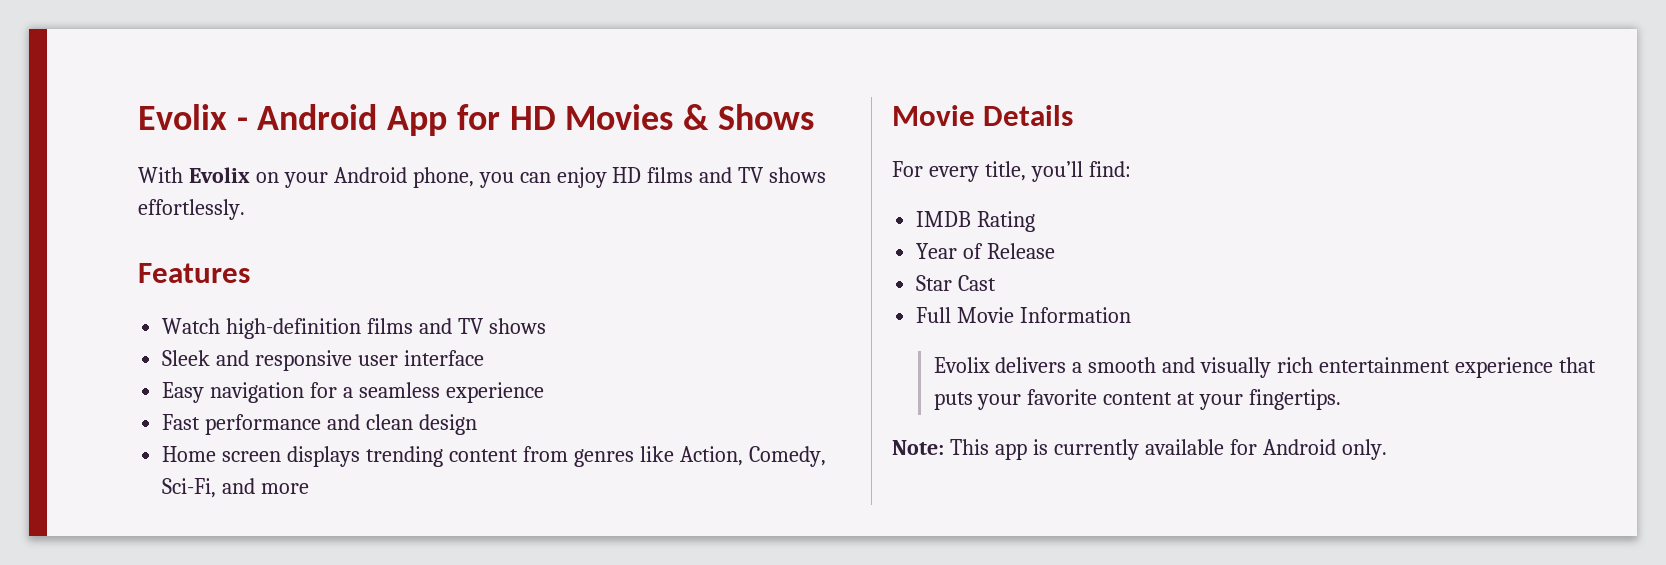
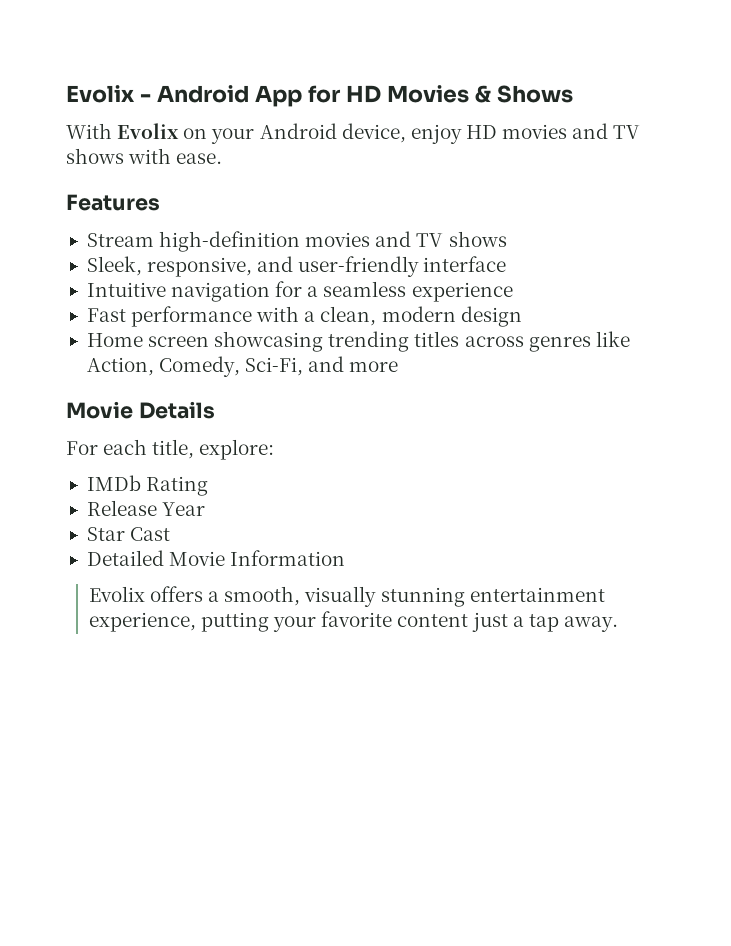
[412,167,551,188] phone, you can -> [341,123,406,143] device,
[647,167,827,183] [138,199,245,220] films and TV shows effortlessly. -> [502,123,641,139] [66,148,223,164] movies and TV shows with ease.
[162,318,414,339] Watch high-definition films -> [86,231,371,252] Stream high-definition movies
[162,350,399,371] Sleek and responsive user -> [86,256,420,277] Sleek, responsive, and user-friendly
[162,382,205,403] Easy -> [86,282,166,297] Intuitive
[327,414,414,430] and clean -> [256,306,456,326] with a clean, modern
[287,446,568,467] displays trending content from -> [214,331,524,352] showcasing trending titles across
[928,161,1131,182] [916,211,972,227] every title, you’ll find: // IMDB -> [103,439,275,460] [86,475,141,491] each title, explore: // IMDb
(1036, 221) none -> [86,500,157,516] Release
[963,243,1056,259] of Release -> (206, 509) none
[916,307,952,323] Full -> [86,550,164,566] Detailed
[995,357,1596,378] [933,389,1342,410] [892,439,1387,460] delivers a smooth and visually rich entertainment experience that puts your favorite content at your fingertips. // Note: This app is currently available for Android only. -> [150,586,605,607] [88,611,618,632] offers a smooth, visually stunning entertainment experience, putting your favorite content just a tap away.

